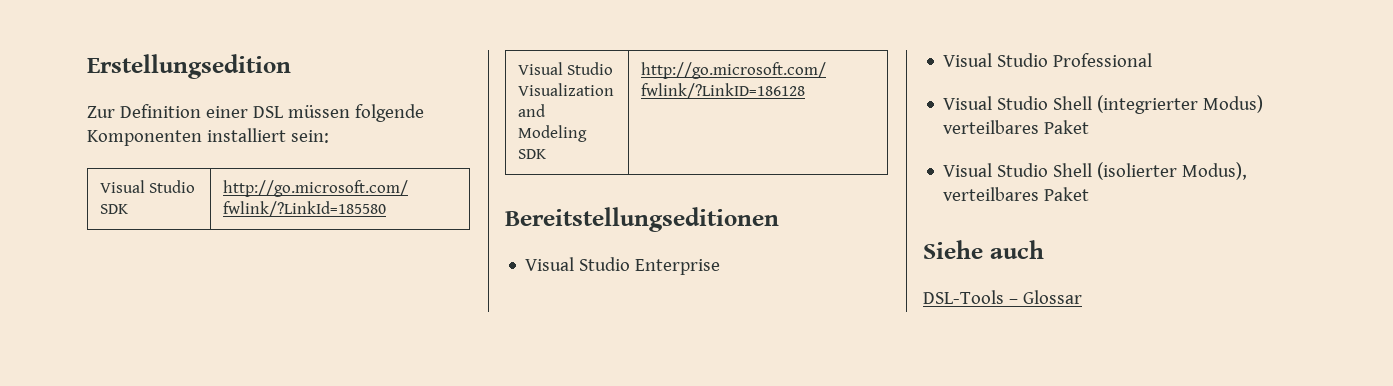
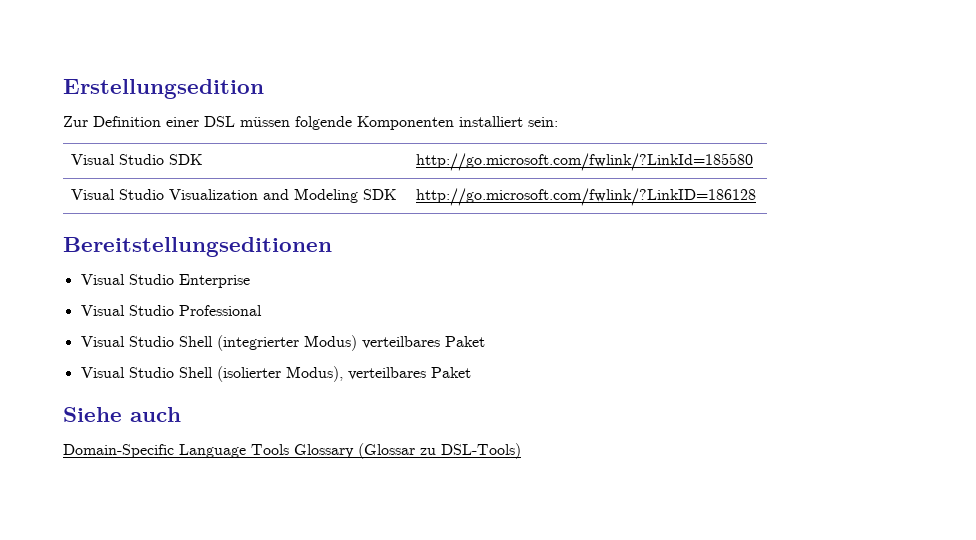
[923,290,1082,304] DSL-Tools – Glossar -> [63,443,521,459] Domain-Specific Language Tools Glossary (Glossar zu DSL-Tools)

